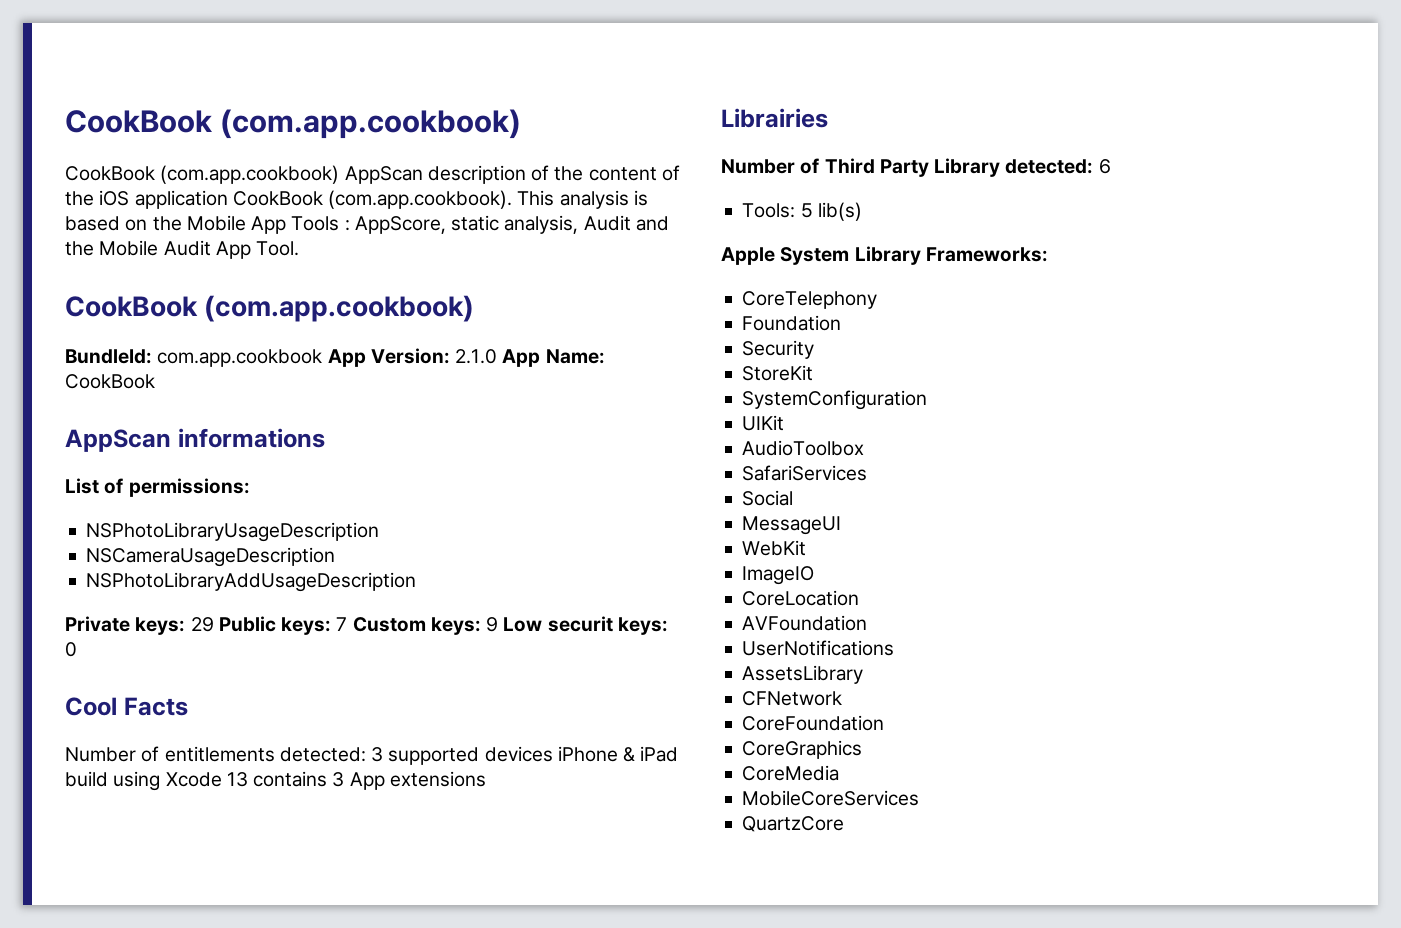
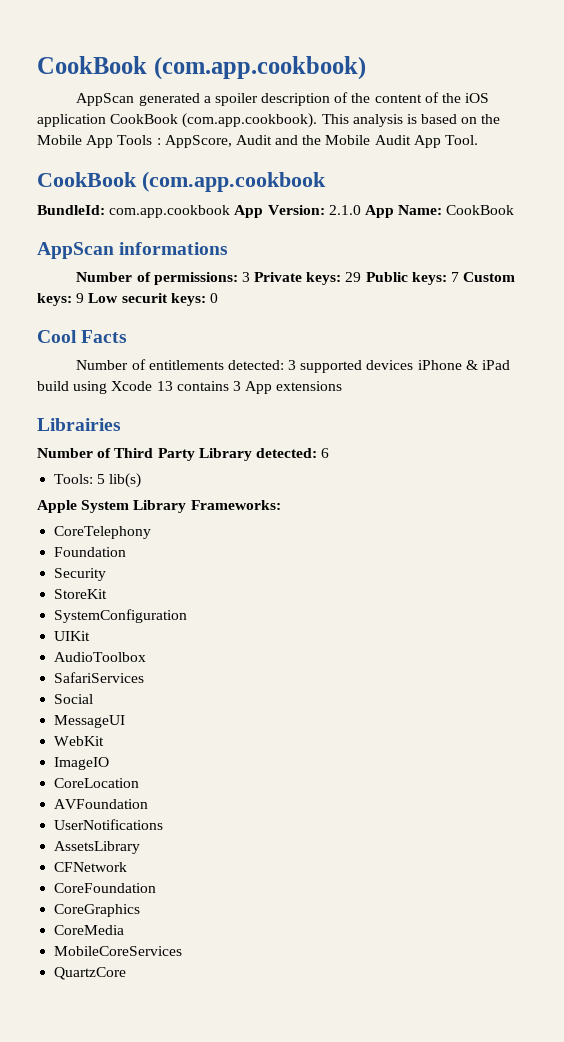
[65,109,522,139] [65,165,423,184] CookBook (com.app.cookbook) // CookBook (com.app.cookbook) AppScan -> [37,56,366,80] [76,93,258,106] CookBook (com.app.cookbook) // AppScan generated a spoiler
[451,215,579,234] static analysis, -> (232, 141) none
[204,295,475,322] (com.app.cookbook) -> [142,171,326,192] (com.app.cookbook
[65,478,99,494] List -> [76,272,133,282] Number
[86,522,380,542] [86,547,336,567] [86,572,417,592] // NSPhotoLibraryUsageDescription // NSCameraUsageDescription // NSPhotoLibraryAddUsageDescription // -> [241,272,250,282] 3

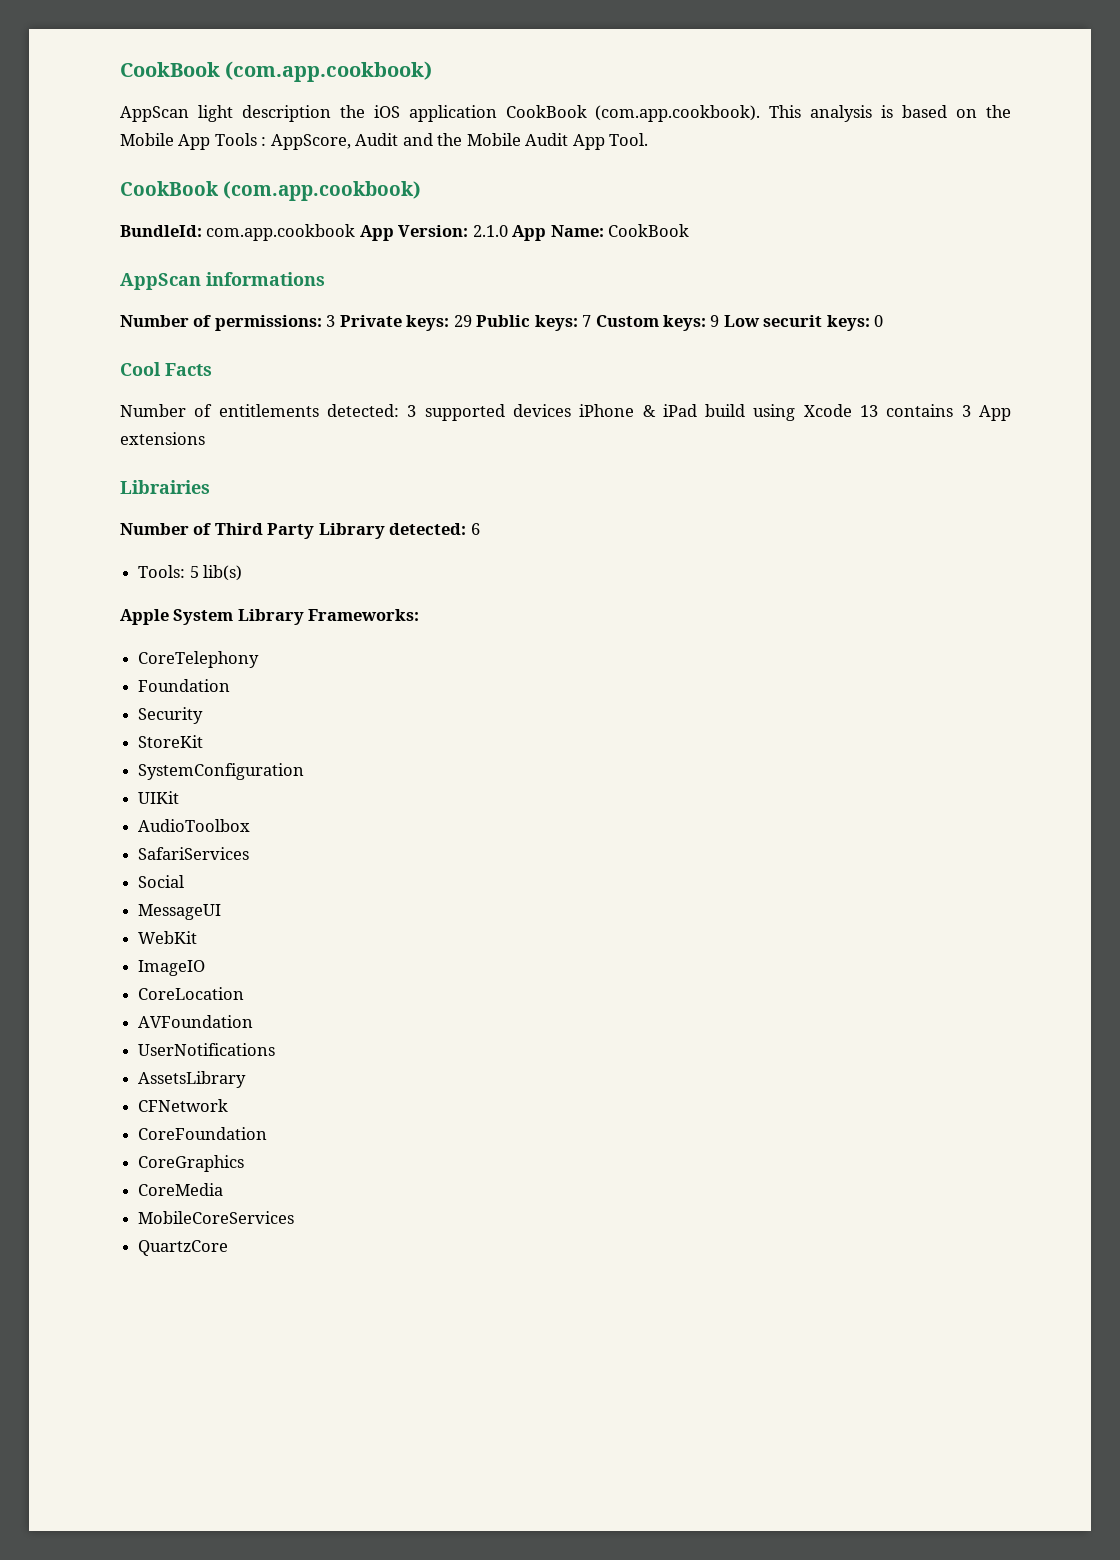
[138,92,439,106] generated a spoiler description of the content of -> [197,105,331,122] light description
[142,171,326,192] (com.app.cookbook -> [223,181,422,201] (com.app.cookbook)

